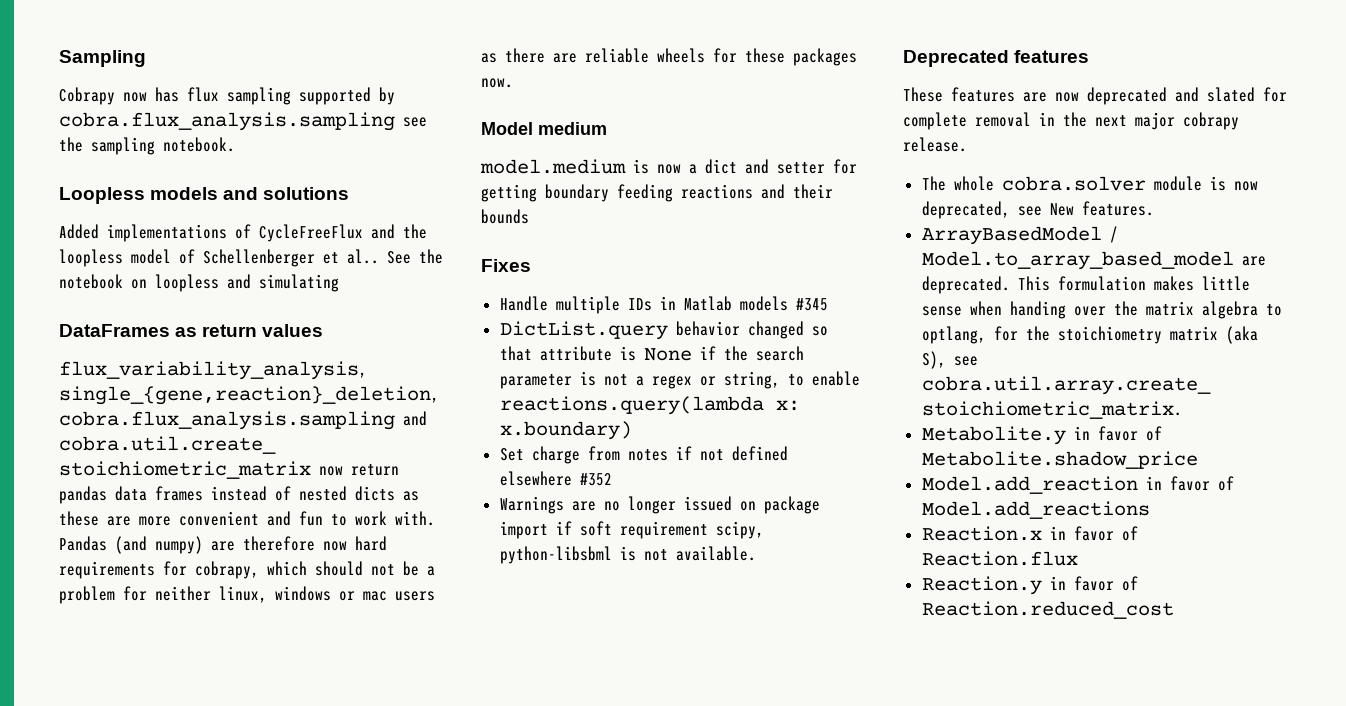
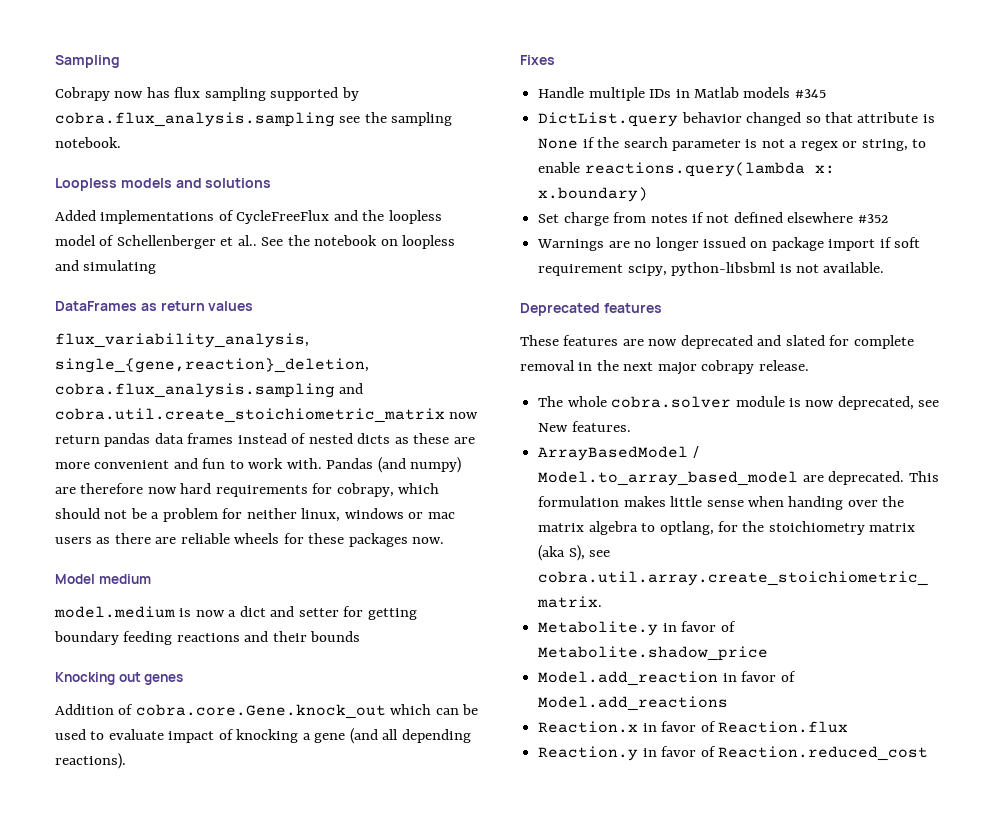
(529, 216) none -> [55,672,184,685] [55,704,479,719] [55,728,471,744] [55,753,126,769] // Knocking out genes // Addition of cobra.core.Gene.knock_out which can be used to evaluate impact of knocking a gene (and all depending reactions).

